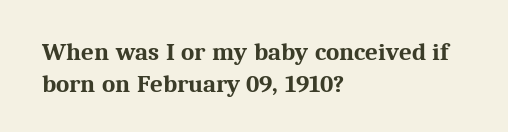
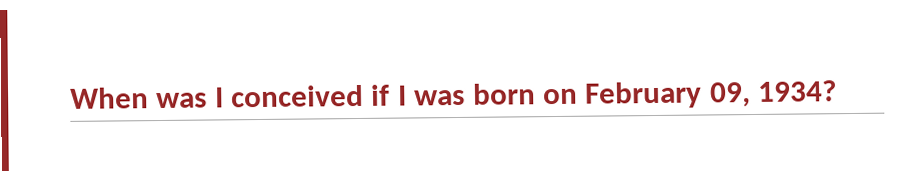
[181,43,452,65] or my baby conceived if -> [230,84,466,108] conceived if I was
[285,75,344,93] 1910? -> [757,80,838,102] 1934?

